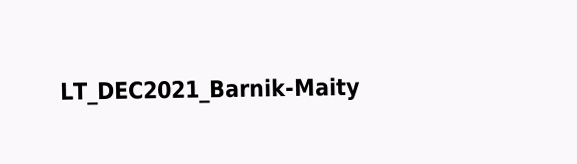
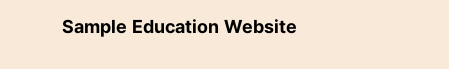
[59,76,361,106] LT_DEC2021_Barnik-Maity -> [62,19,297,37] Sample Education Website

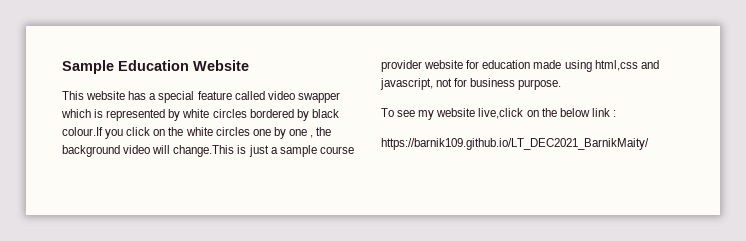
(297, 26) none -> [62,91,340,103] [61,109,339,121] [62,127,332,139] [62,145,354,157] [381,60,659,72] [380,78,562,90] [381,108,616,120] [381,138,649,150] // This website has a special feature called video swapper which is represented by white circles bordered by black colour.If you click on the white circles one by one , the background video will change.This is just a sample course provider website for education made using html,css and javascript, not for business purpose. // To see my website live,click on the below link : // https://barnik109.github.io/LT_DEC2021_BarnikMaity/

